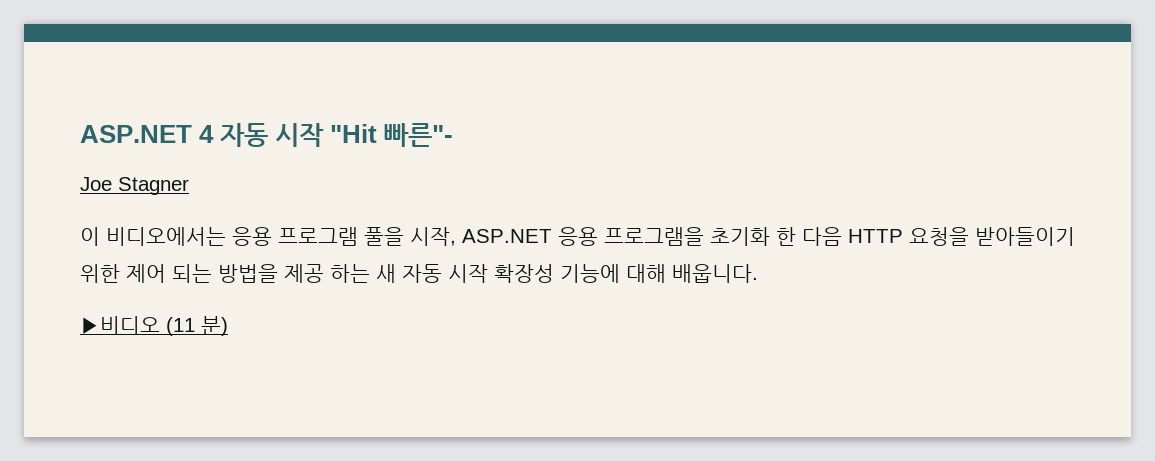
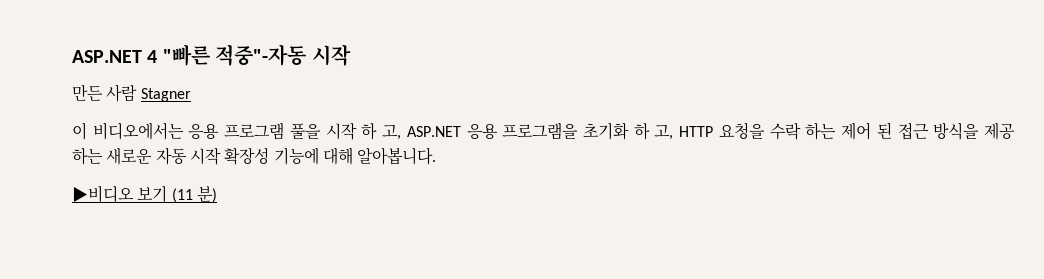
[220,123,454,147] [80,177,112,191] 자동 시작 "Hit 빠른"- // Joe -> [162,44,351,66] [72,84,138,102] "빠른 적중"-자동 시작 // 만든 사람
[410,227,456,246] 시작, -> [325,122,402,140] 시작 하 고,
[776,227,1075,246] [80,264,278,283] 한 다음 HTTP 요청을 받아들이기 위한 제어 되는 방법을 -> [633,122,980,140] 하 고, HTTP 요청을 수락 하는 제어 된 접근 방식을
[376,264,396,283] 새 -> [106,147,153,165] 새로운
[672,264,758,283] 배웁니다. -> [357,147,437,165] 알아봅니다.
(160, 325) none -> [137,185,168,203] 보기

